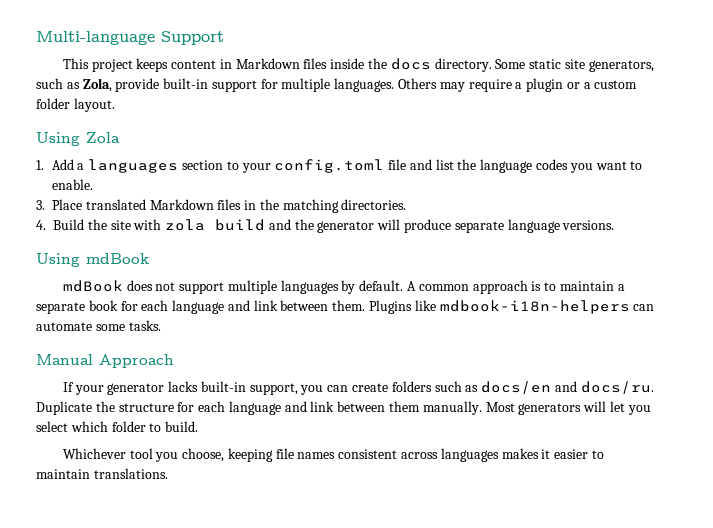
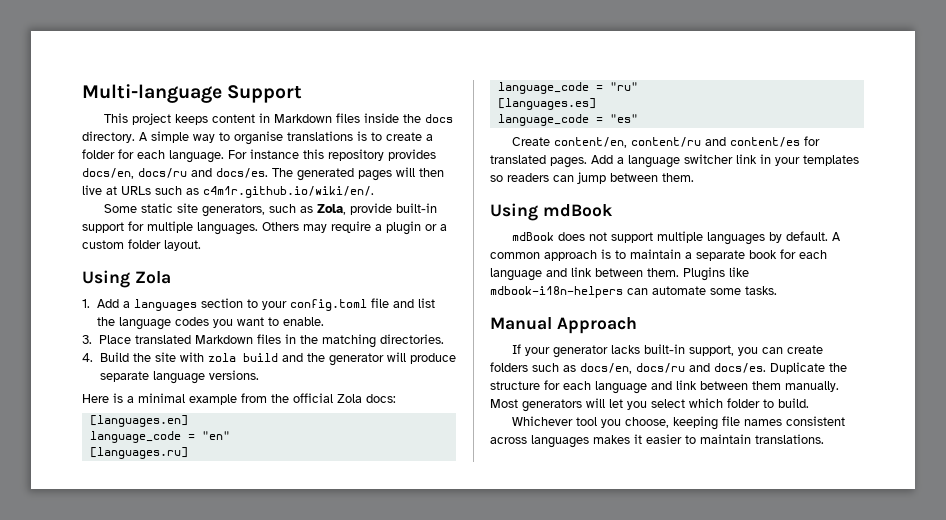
(492, 65) none -> [139,131,433,145] [82,149,436,163] [82,167,444,181] [82,185,374,198] A simple way to organise translations is to create a folder for each language. For instance this repository provides docs/en, docs/ru and docs/es. The generated pages will then live at URLs such as c4m1r.github.io/wiki/en/. //
(615, 225) none -> [82,393,396,405] [89,415,188,427] [89,431,230,443] [89,447,188,459] [497,82,638,94] [497,98,596,110] [497,114,638,126] [512,136,821,148] [490,154,859,168] [490,172,694,184] // Here is a minimal example from the official Zola docs: // [languages.en] // language_code = "en" // [languages.ru] // language_code = "ru" // [languages.es] // language_code = "es" // Create content/en, content/ru and content/es for translated pages. Add a language switcher link in your templates so readers can jump between them.
[481,381,654,394] docs/en and docs/ru. -> [580,363,766,374] docs/en, docs/ru and docs/es.

